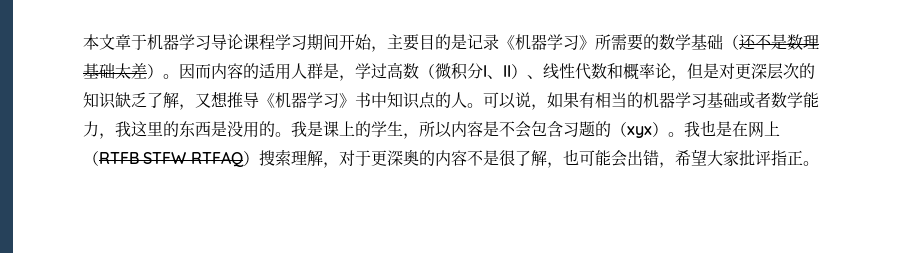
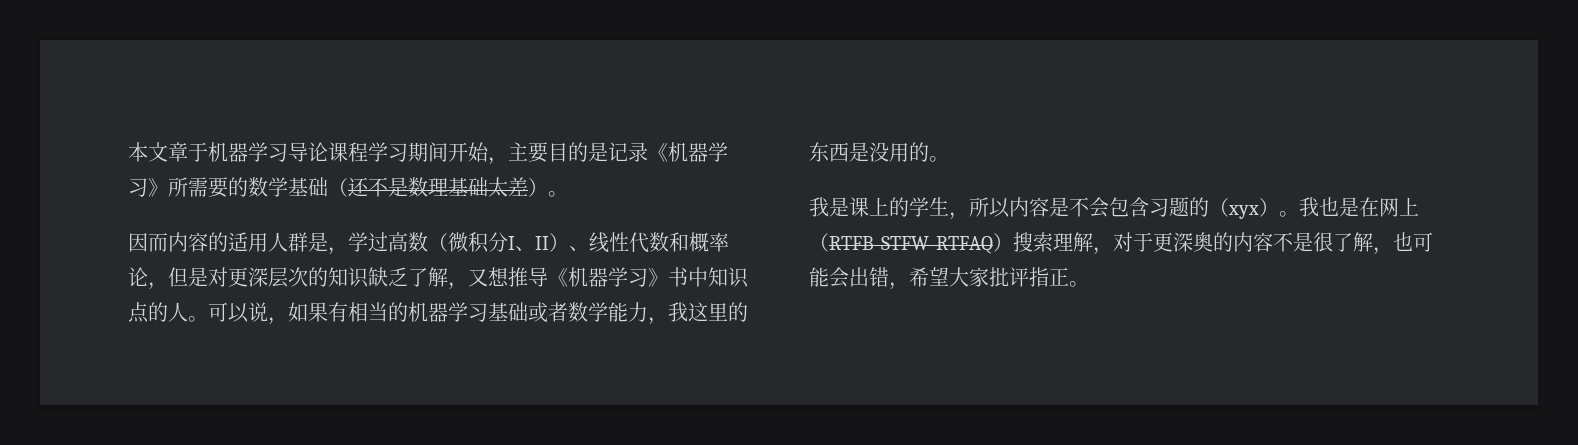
(179, 76) none -> (568, 194) //
(291, 134) none -> (949, 159) //

